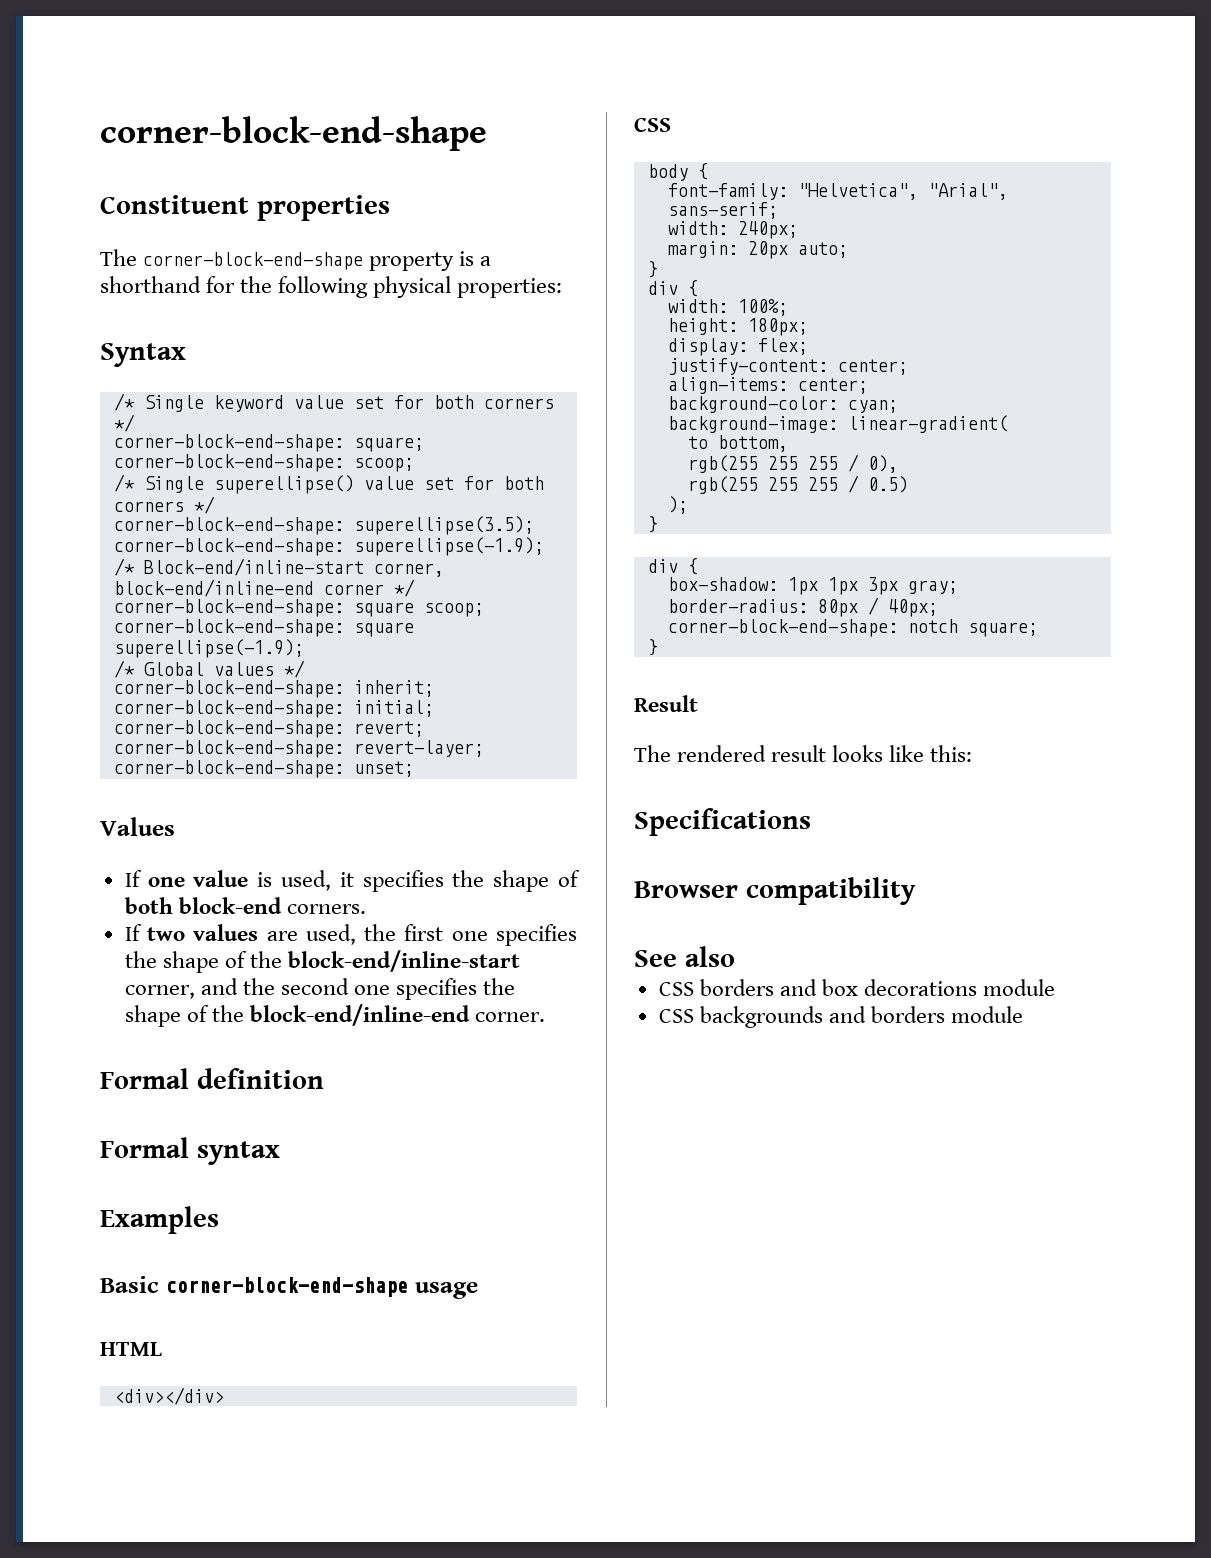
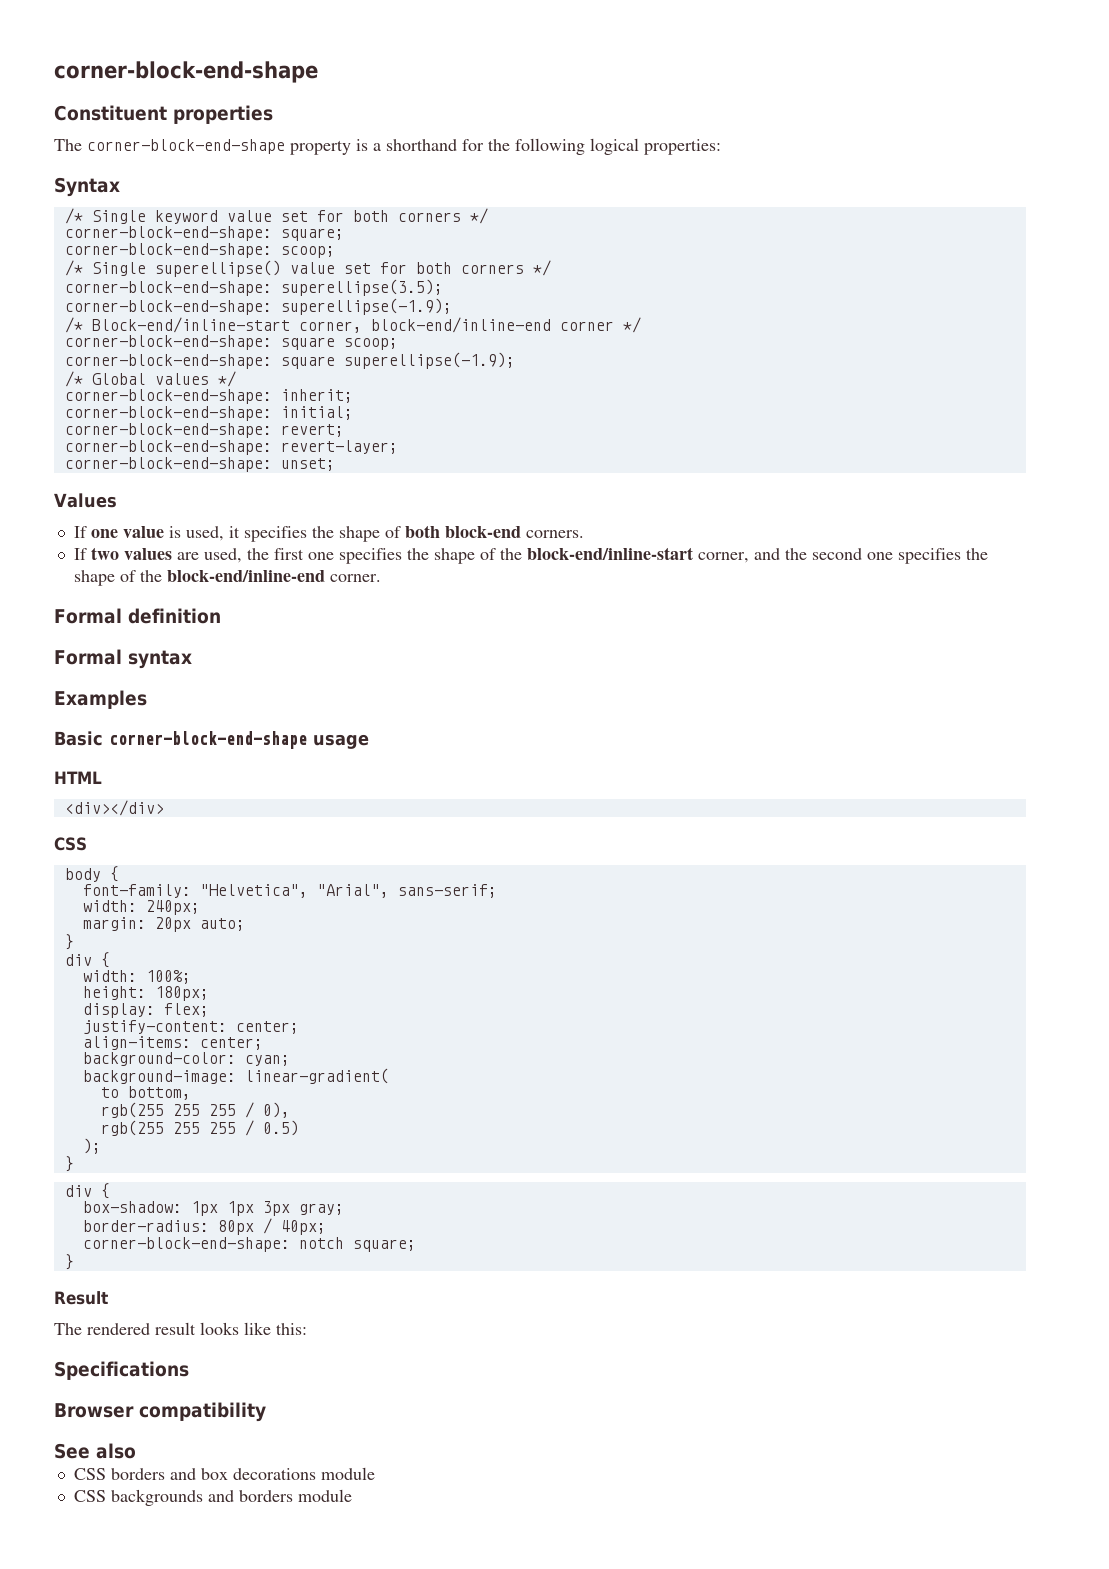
[373,276,452,298] physical -> [590,138,639,155] logical

